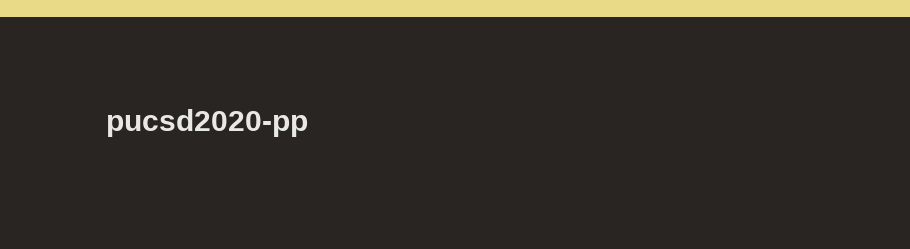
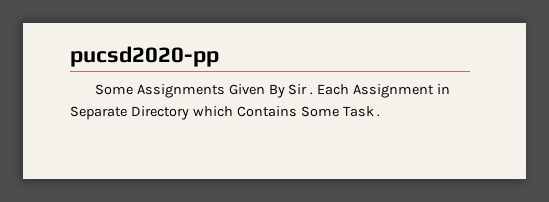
(308, 123) none -> [94,84,451,98] [70,106,381,120] // Some Assignments Given By Sir . Each Assignment in Separate Directory which Contains Some Task .

